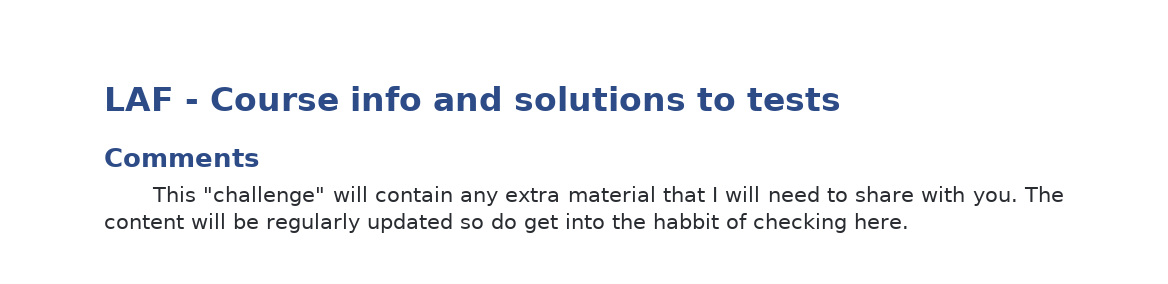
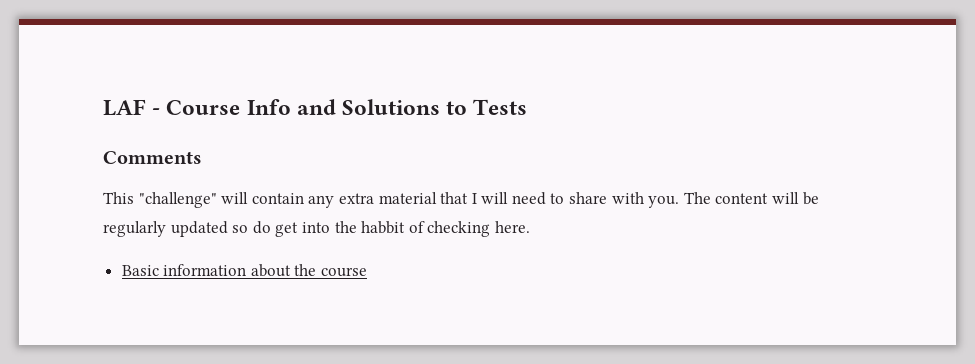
[350,86,841,111] info and solutions to tests -> [246,99,528,115] Info and Solutions to Tests
(909, 221) none -> [121,264,368,277] // Basic information about the course

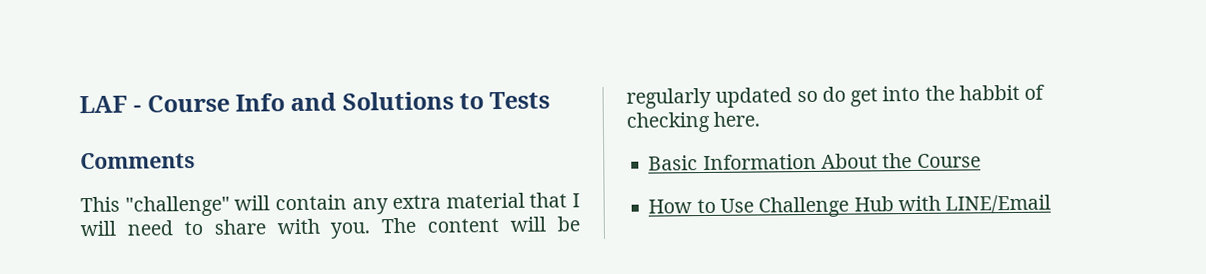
[163,264,368,277] information about the course -> [702,152,981,171] [648,194,1052,218] Information About the Course // How to Use Challenge Hub with LINE/Email

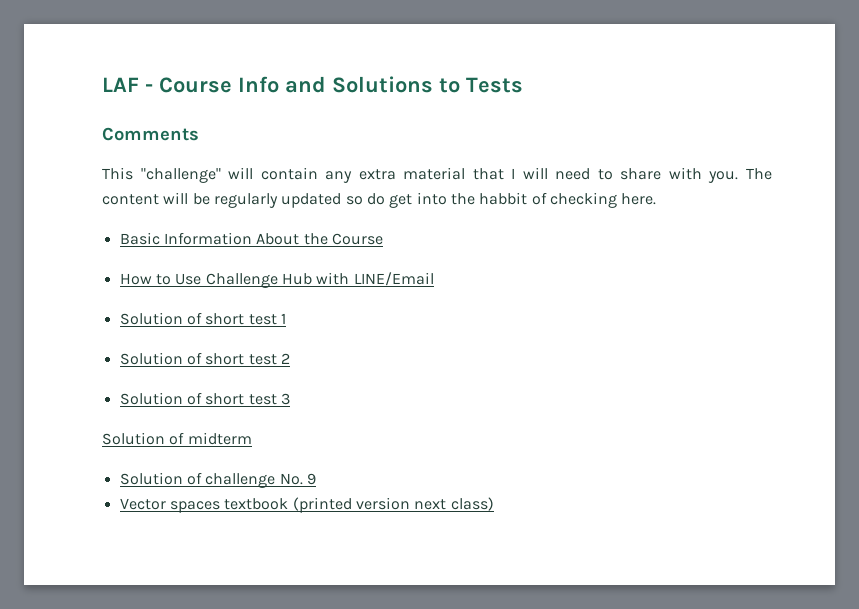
(1052, 204) none -> [119,312,286,325] [119,352,290,365] [119,392,290,405] [102,432,252,445] [119,472,316,488] [119,497,494,513] // Solution of short test 1 // Solution of short test 2 // Solution of short test 3 // Solution of midterm // Solution of challenge No. 9 // Vector spaces textbook (printed version next class)

